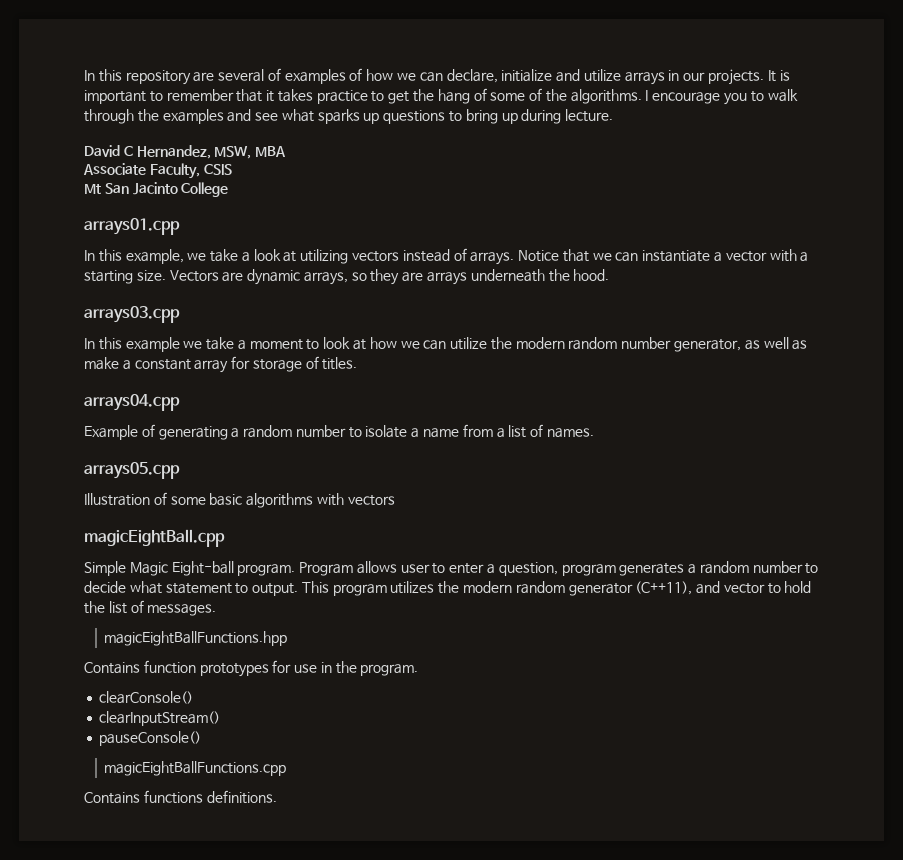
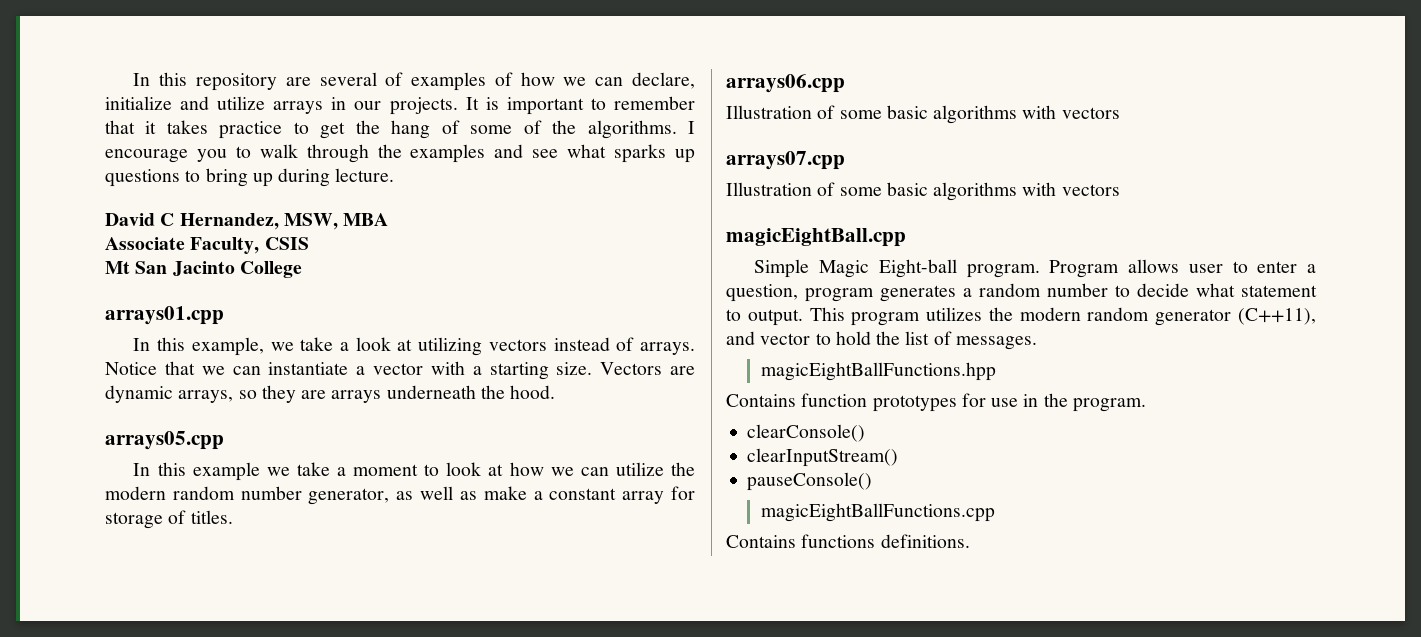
[84,306,180,323] arrays03.cpp -> [105,431,224,450] arrays05.cpp
[84,394,180,411] [84,424,594,440] [84,462,180,479] arrays04.cpp // Example of generating a random number to isolate a name from a list of names. // arrays05.cpp -> [726,74,845,93] [726,105,1120,124] [726,151,845,170] arrays06.cpp // Illustration of some basic algorithms with vectors // arrays07.cpp

